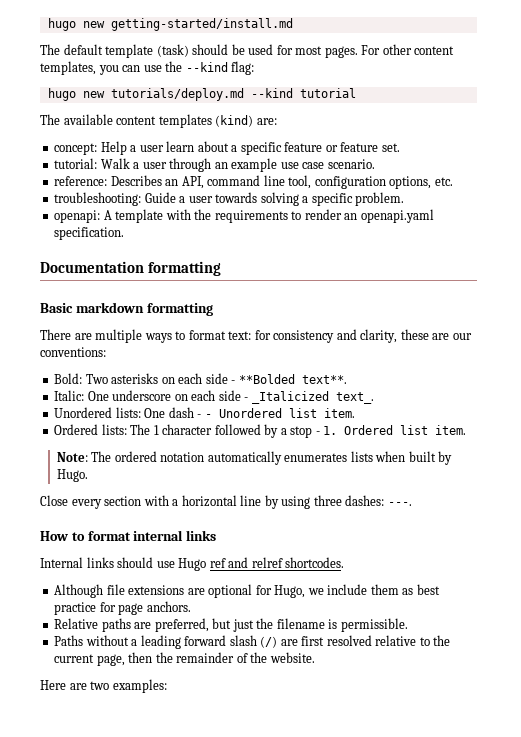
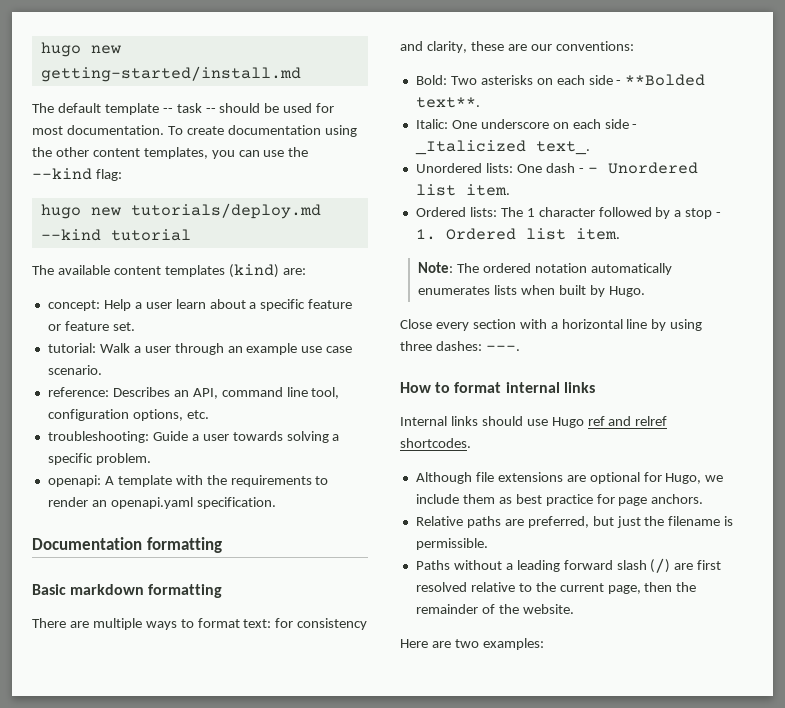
[156,44,189,57] (task) -> [162,103,216,113] -- task --
[324,45,381,58] pages. For -> [66,125,357,137] [32,147,52,157] documentation. To create documentation using the

